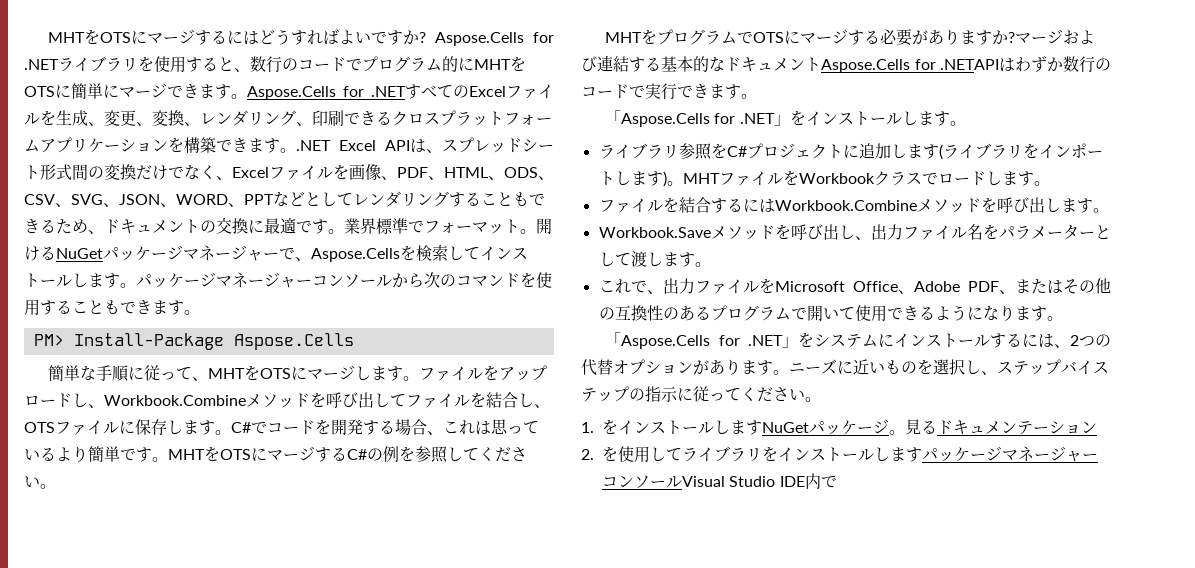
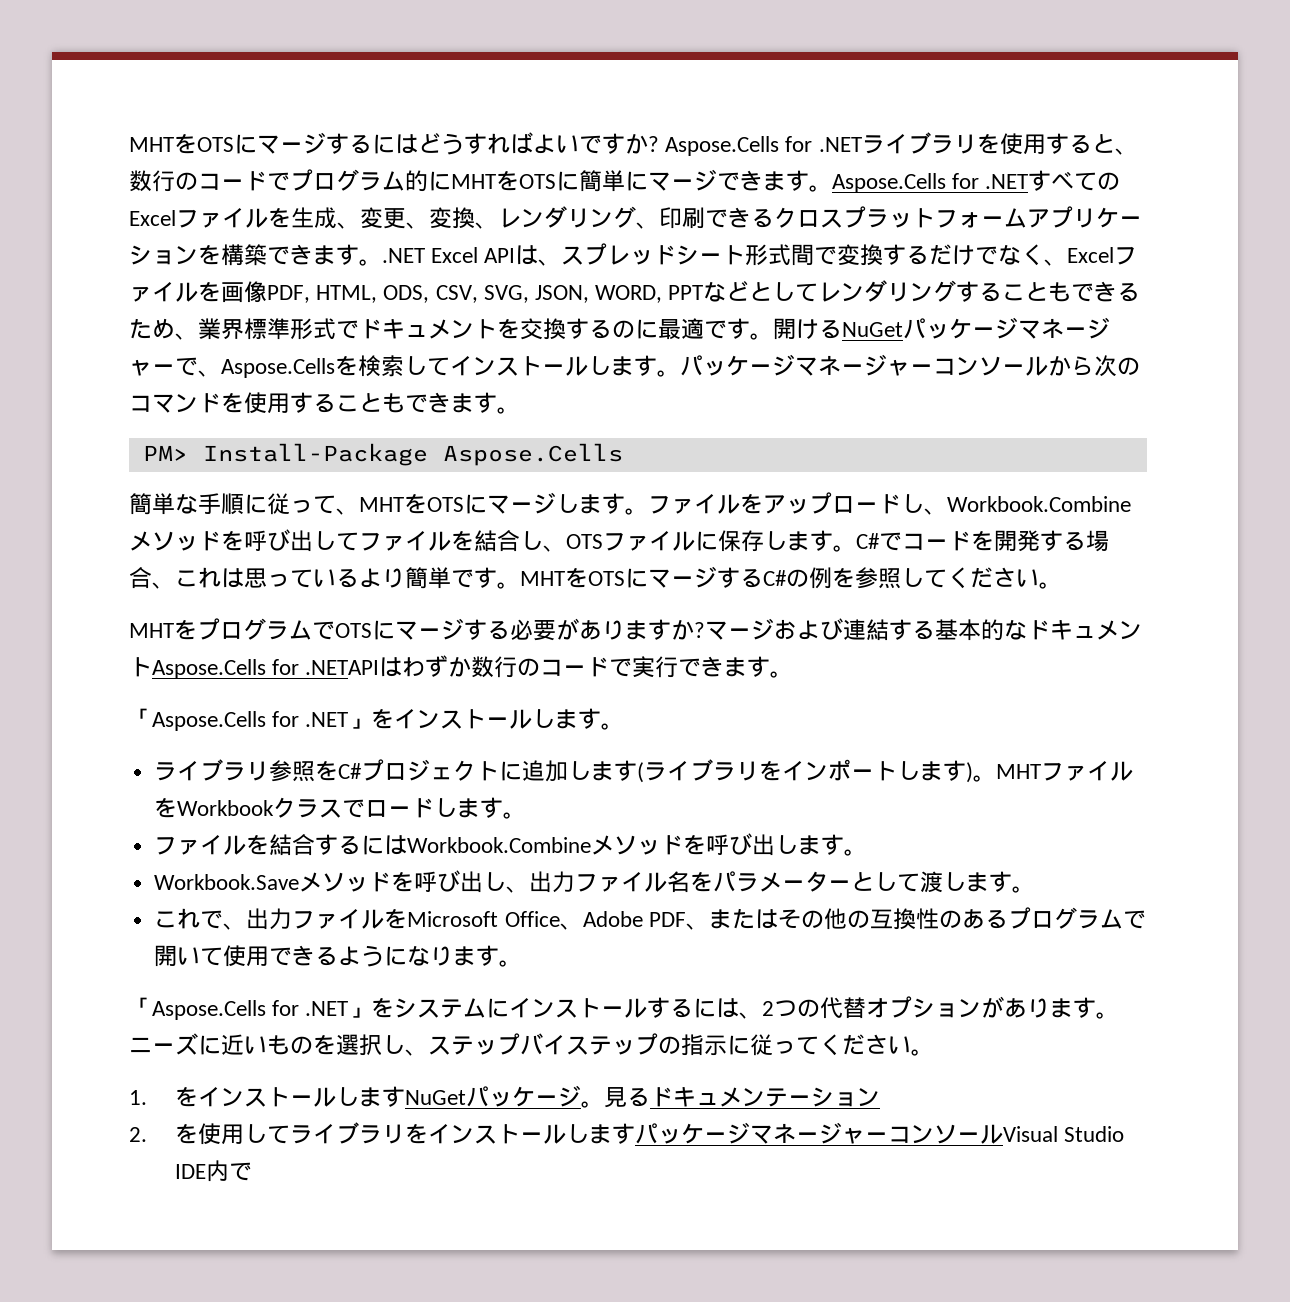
[88,164,136,180] の変換 -> [814,244,930,266] で変換する
[381,167,554,180] [24,194,244,207] 、PDF、HTML、ODS、CSV、SVG、JSON、WORD、 -> [267,285,663,303] PDF, HTML, ODS, CSV, SVG, JSON, WORD,
[104,217,520,234] ドキュメントの交換に最適です。業界標準でフォーマット -> [198,318,750,340] 業界標準形式でドキュメントを交換するのに最適です

